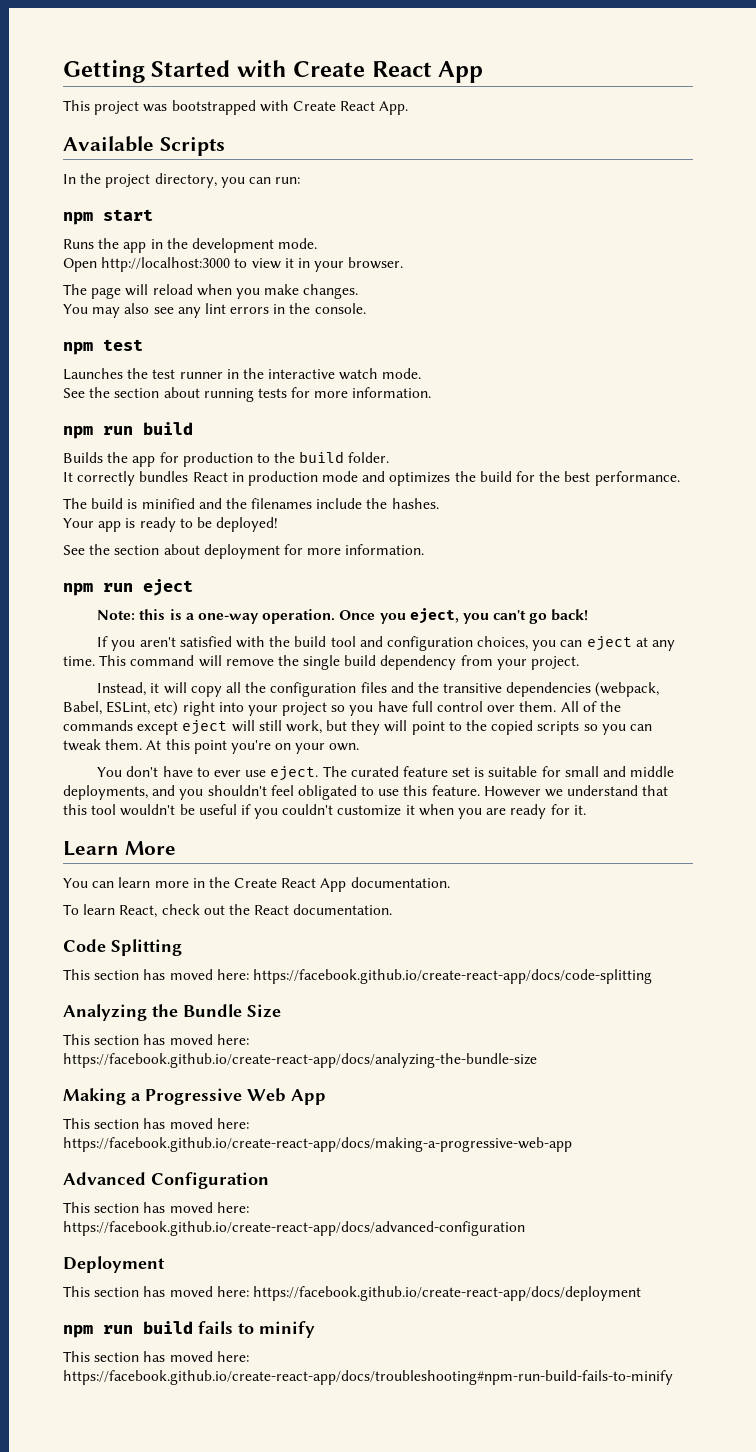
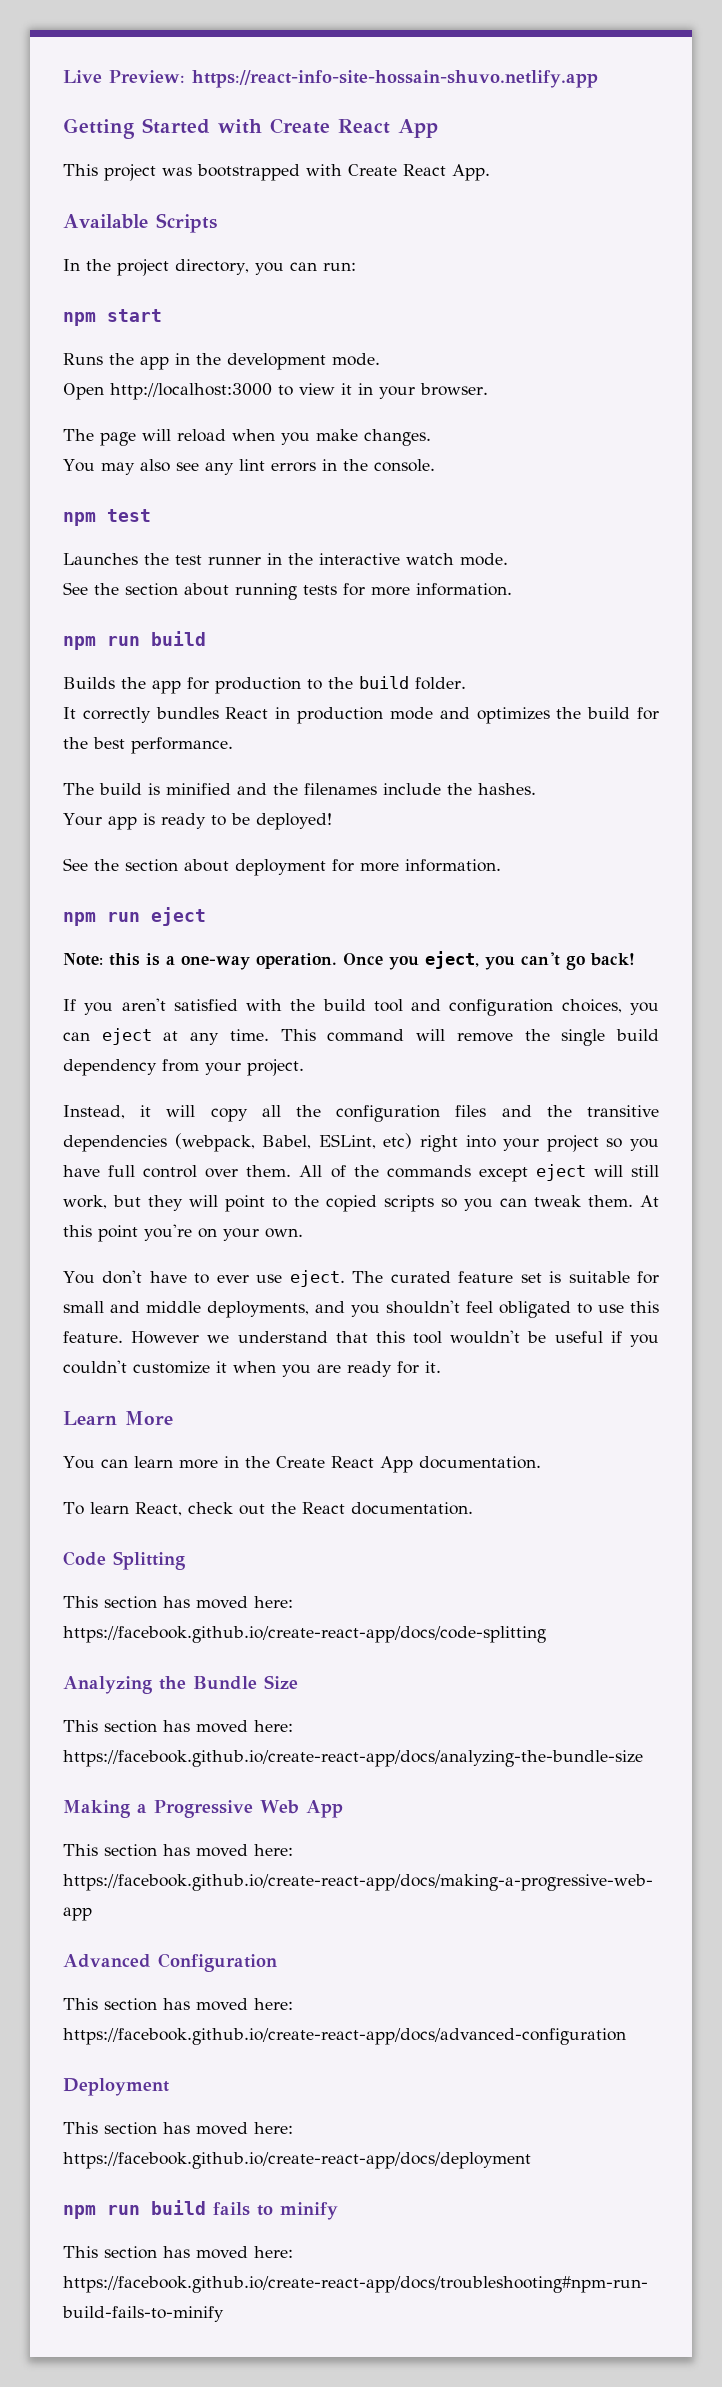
(63, 71) none -> [63,70,598,88] Live Preview: https://react-info-site-hossain-shuvo.netlify.app //

